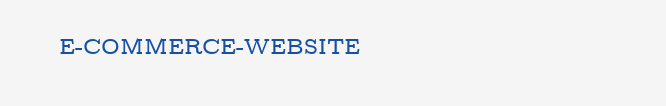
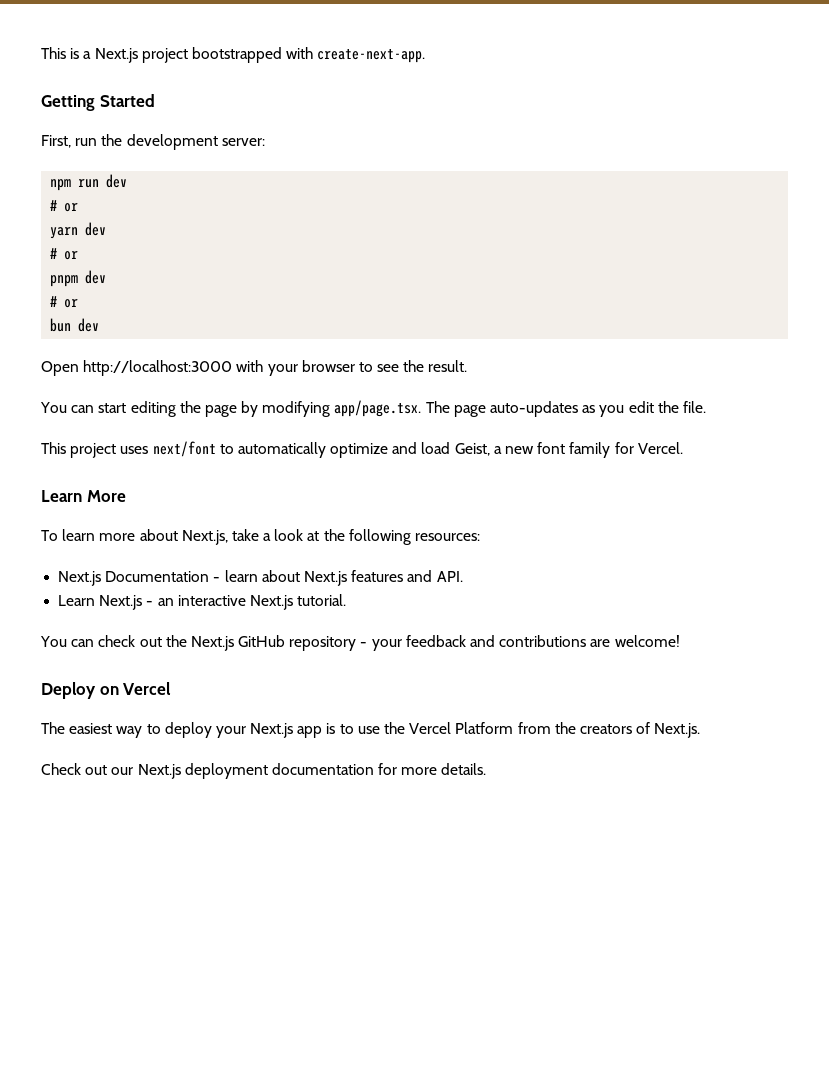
[59,37,360,54] E-COMMERCE-WEBSITE -> [41,47,426,63] [41,94,155,111] [41,134,265,150] [50,174,128,191] [50,200,79,212] [50,222,107,239] [50,248,79,260] [50,270,107,287] [50,296,79,308] [50,318,100,332] [41,360,468,376] [40,400,706,417] [41,441,683,458] [41,490,126,502] [41,529,481,545] [58,570,463,586] [58,594,347,610] [40,635,680,651] [41,682,172,699] [41,722,701,738] [41,763,487,779] This is a Next.js project bootstrapped with create-next-app. // Getting Started // First, run the development server: // npm run dev // # or // yarn dev // # or // pnpm dev // # or // bun dev // Open http://localhost:3000 with your browser to see the result. // You can start editing the page by modifying app/page.tsx. The page auto-updates as you edit the file. // This project uses next/font to automatically optimize and load Geist, a new font family for Vercel. // Learn More // To learn more about Next.js, take a look at the following resources: // Next.js Documentation - learn about Next.js features and API. // Learn Next.js - an interactive Next.js tutorial. // You can check out the Next.js GitHub repository - your feedback and contributions are welcome! // Deploy on Vercel // The easiest way to deploy your Next.js app is to use the Vercel Platform from the creators of Next.js. // Check out our Next.js deployment documentation for more details.

